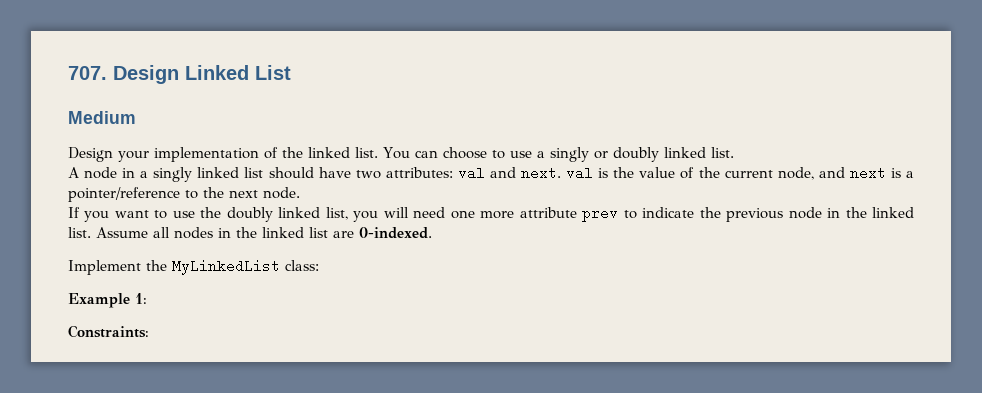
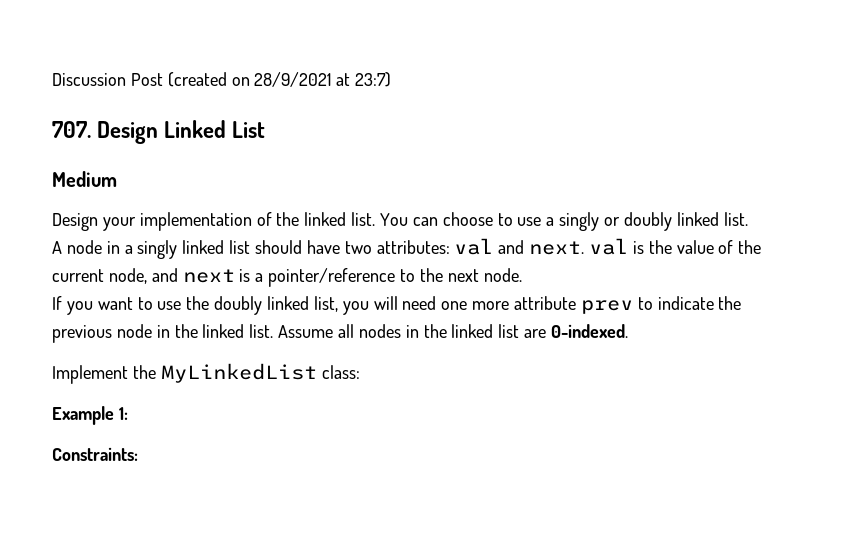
(68, 73) none -> [52,72,392,87] Discussion Post (created on 28/9/2021 at 23:7) //

